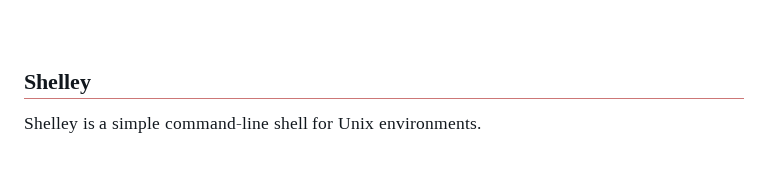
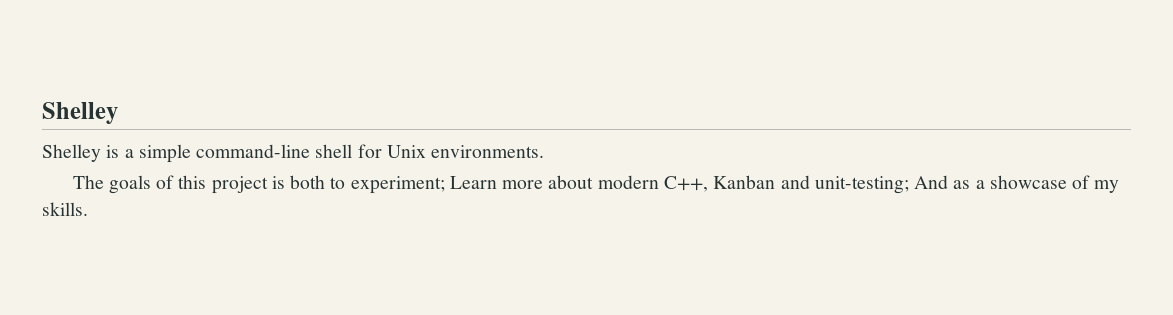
(481, 123) none -> [72,175,1120,194] [42,202,88,216] // The goals of this project is both to experiment; Learn more about modern C++, Kanban and unit-testing; And as a showcase of my skills.

